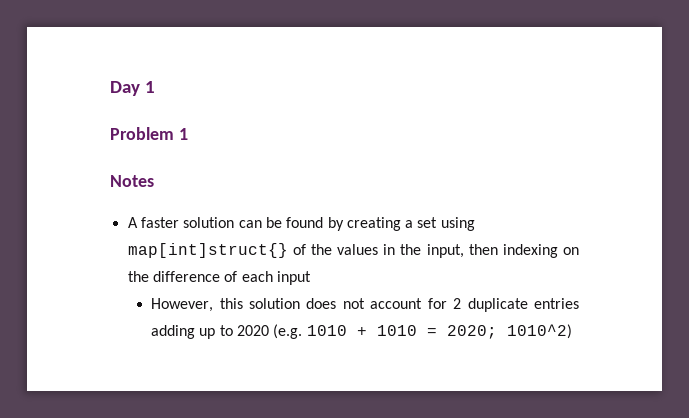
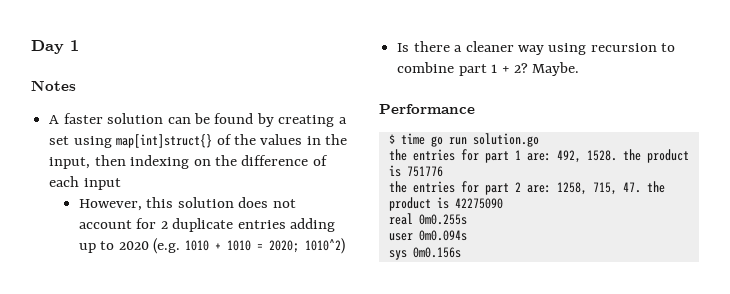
[110,127,188,140] // Problem 1 -> (79, 45) none
(572, 331) none -> [397,41,676,55] [397,62,580,76] [379,104,475,114] [388,133,539,147] [388,149,689,163] [388,165,443,177] [388,181,665,195] [388,197,503,211] [388,213,467,225] [388,230,467,241] [388,247,461,260] // Is there a cleaner way using recursion to combine part 1 + 2? Maybe. // Performance // $ time go run solution.go // the entries for part 1 are: 492, 1528. the product is 751776 // the entries for part 2 are: 1258, 715, 47. the product is 42275090 // real 0m0.255s // user 0m0.094s // sys 0m0.156s

